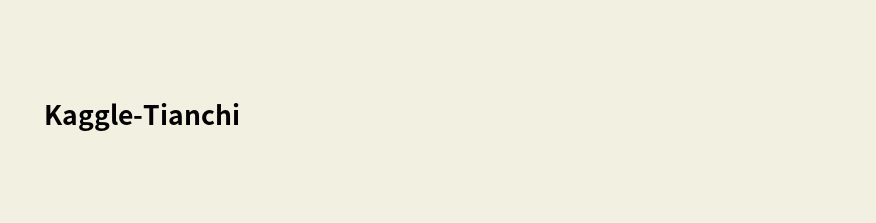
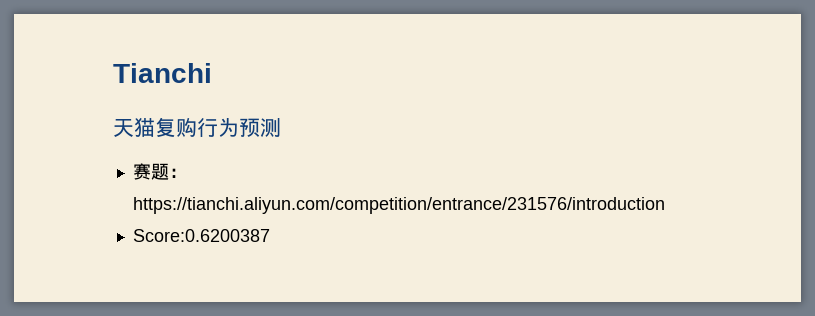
[44,103,240,131] Kaggle-Tianchi -> [113,63,212,83] [113,117,281,137] [132,163,187,180] [132,197,665,214] [132,229,270,242] Tianchi // 天猫复购行为预测 // 赛题：https://tianchi.aliyun.com/competition/entrance/231576/introduction // Score:0.6200387

